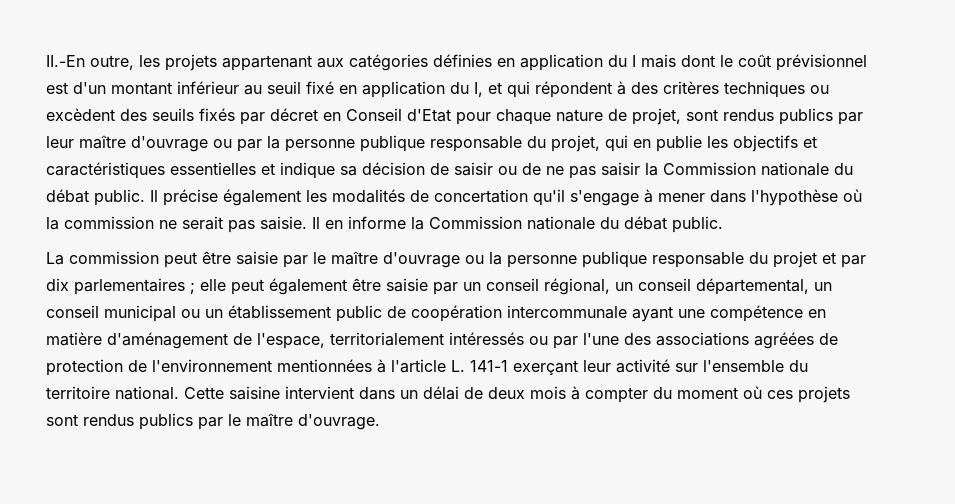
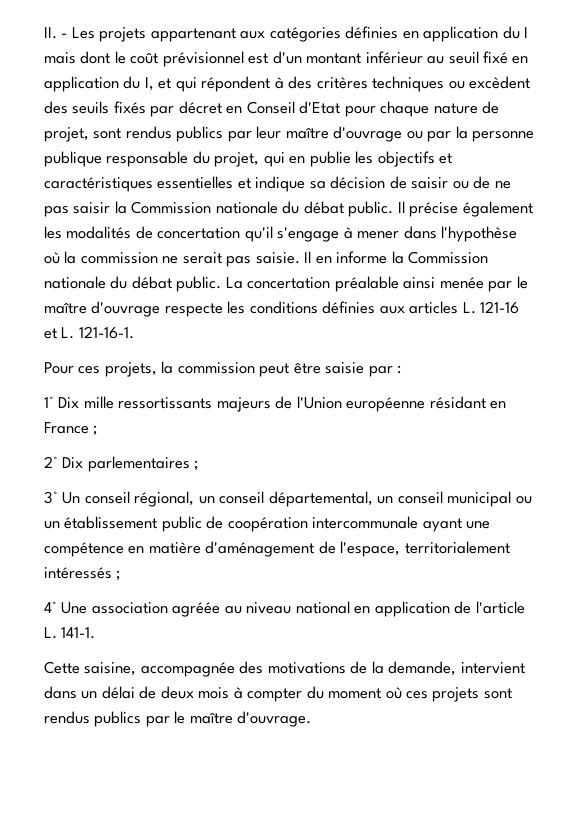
[46,55,160,70] II.-En outre, les -> [44,27,95,39] II. - Les
[46,252,64,265] // La -> [225,276,528,292] [44,301,520,317] [44,326,134,339] [44,361,174,377] La concertation préalable ainsi menée par le maître d'ouvrage respecte les conditions définies aux articles L. 121-16 et L. 121-16-1. // Pour ces projets, la
[313,251,866,268] [46,278,481,295] le maître d'ouvrage ou la personne publique responsable du projet et par dix parlementaires ; elle peut également être saisie par un -> [397,365,402,374] [44,396,507,412] [44,422,98,436] [44,456,199,472] [44,491,81,504] : // 1° Dix mille ressortissants majeurs de l'Union européenne résidant en France ; // 2° Dix parlementaires ; // 3° Un
[529,332,838,349] [46,359,808,376] [46,386,280,400] ou par l'une des associations agréées de protection de l'environnement mentionnées à l'article L. 141-1 exerçant leur activité sur l'ensemble du territoire national. Cette saisine -> [116,570,121,581] [44,601,525,617] [44,627,96,639] [44,661,457,677] ; // 4° Une association agréée au niveau national en application de l'article L. 141-1. // Cette saisine, accompagnée des motivations de la demande,

